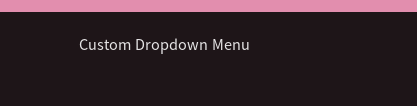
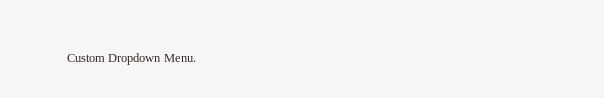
[211,39,250,50] Menu -> [163,54,196,62] Menu.

